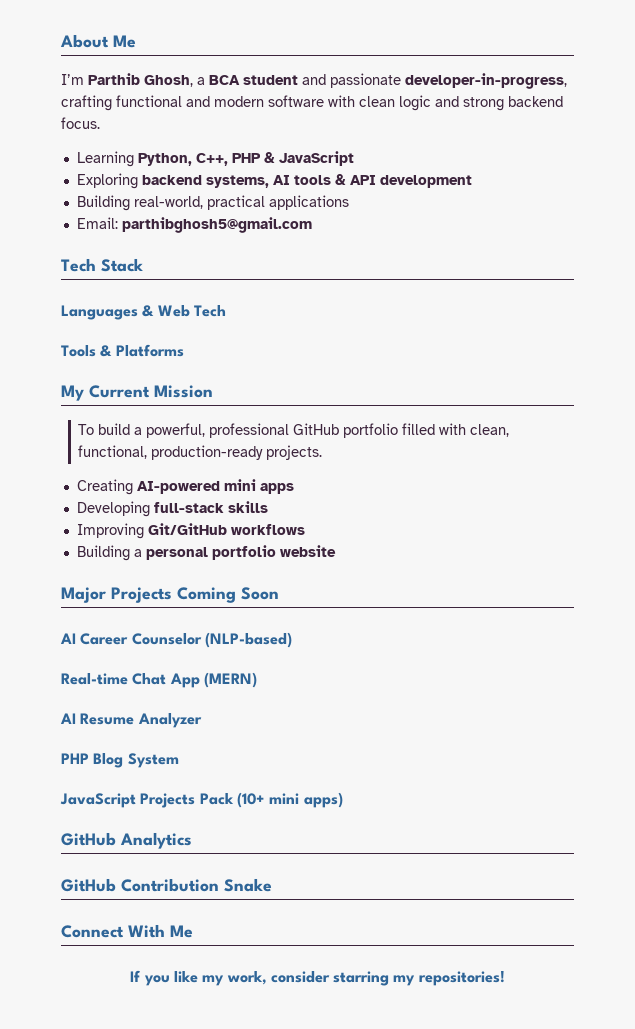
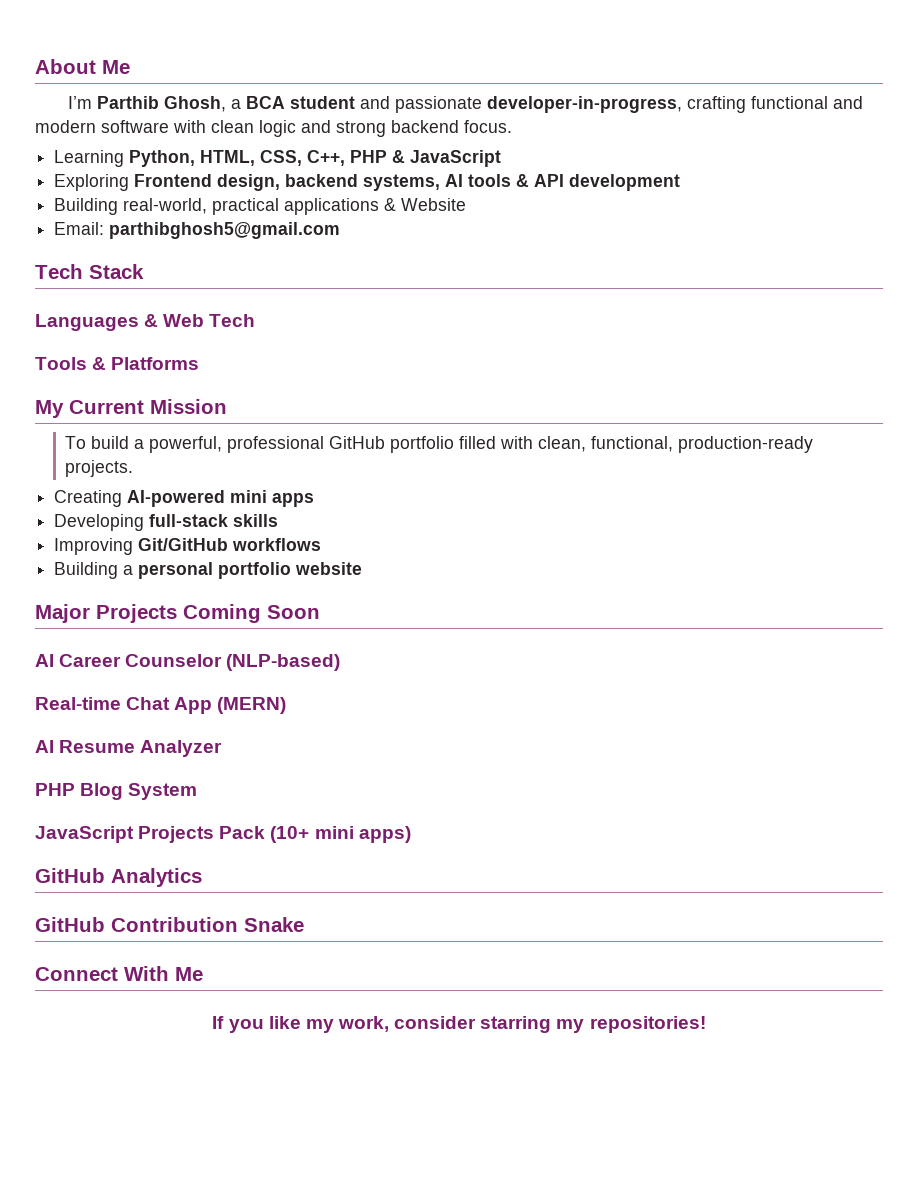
(192, 159) none -> [200,150,303,166] HTML, CSS,
(138, 181) none -> [134,174,281,191] Frontend design,
(349, 202) none -> [384,198,467,211] & Website

